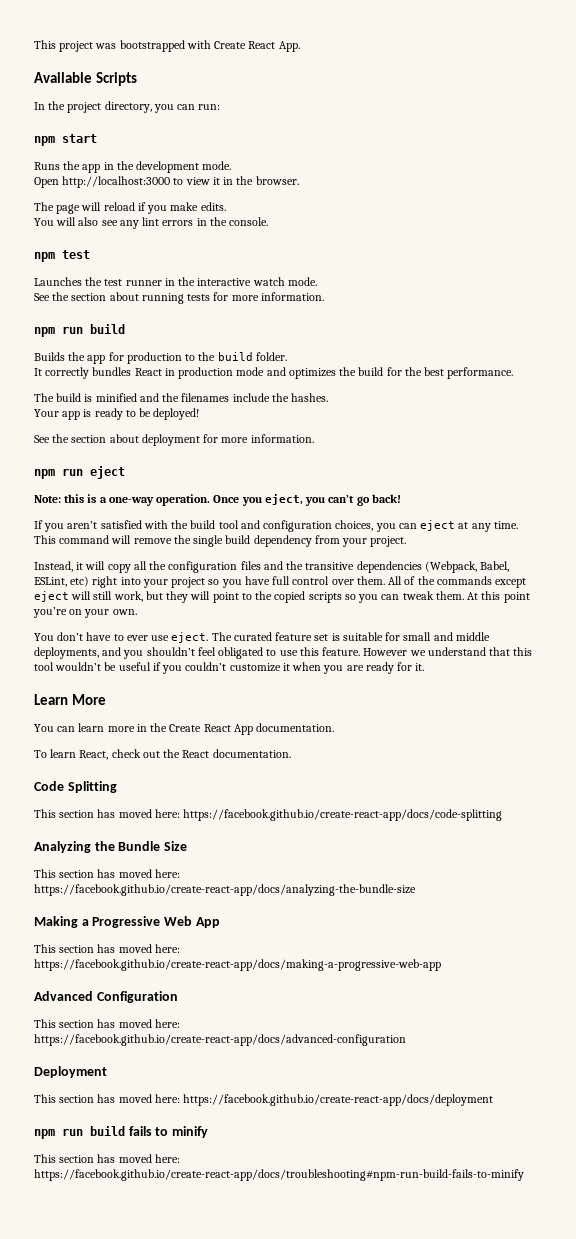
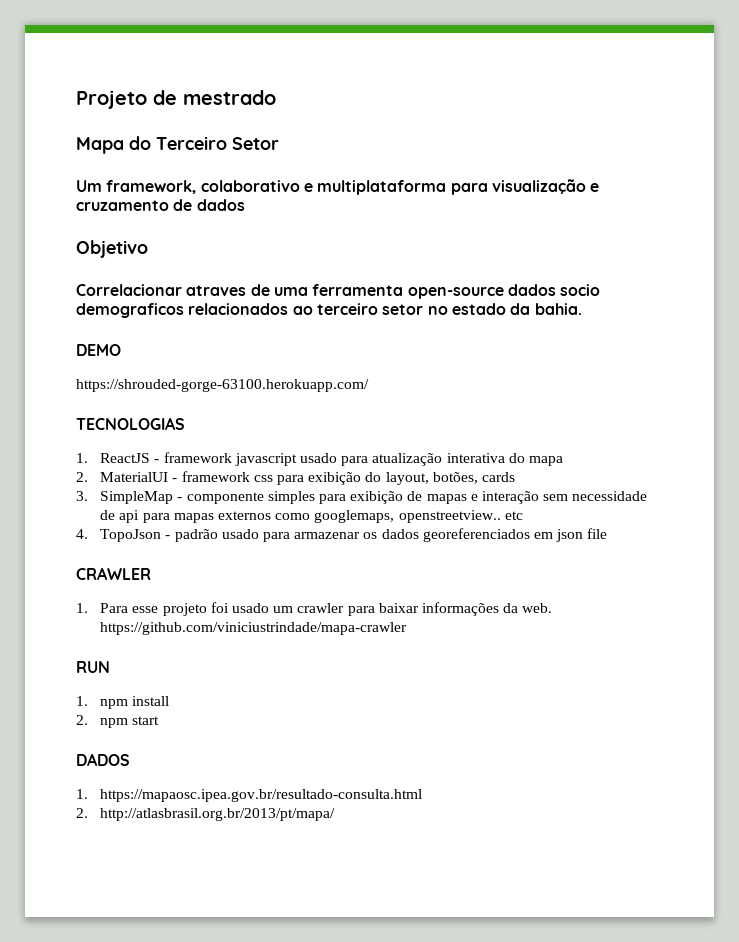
[34,40,300,52] [34,72,137,86] [34,101,221,113] [34,134,97,146] [34,161,232,173] [34,176,299,188] [34,202,226,214] [34,217,269,229] [34,250,90,262] [34,277,317,286] [34,292,324,304] [34,324,125,337] [34,352,287,364] [34,367,514,379] [34,393,329,402] [34,408,200,420] [34,434,314,446] [34,466,125,479] [34,494,401,506] [34,520,518,532] [34,535,407,547] [34,561,510,573] [34,576,527,588] [34,591,530,603] [33,607,137,618] [34,632,490,643] [34,647,533,659] [34,662,425,674] [34,694,106,705] [34,723,335,735] [34,749,291,760] [34,781,117,793] [34,809,503,821] [34,841,187,853] [34,869,180,878] [34,884,416,896] [34,916,220,928] [34,944,180,953] [34,959,441,971] [34,991,178,1003] [34,1019,180,1028] [34,1034,406,1046] [34,1066,107,1078] [34,1094,494,1106] [34,1126,208,1139] [34,1154,180,1163] [34,1169,524,1181] This project was bootstrapped with Create React App. // Available Scripts // In the project directory, you can run: // npm start // Runs the app in the development mode. // Open http://localhost:3000 to view it in the browser. // The page will reload if you make edits. // You will also see any lint errors in the console. // npm test // Launches the test runner in the interactive watch mode. // See the section about running tests for more information. // npm run build // Builds the app for production to the build folder. // It correctly bundles React in production mode and optimizes the build for the best performance. // The build is minified and the filenames include the hashes. // Your app is ready to be deployed! // See the section about deployment for more information. // npm run eject // Note: this is a one-way operation. Once you eject, you can’t go back! // If you aren’t satisfied with the build tool and configuration choices, you can eject at any time. This command will remove the single build dependency from your project. // Instead, it will copy all the configuration files and the transitive dependencies (Webpack, Babel, ESLint, etc) right into your project so you have full control over them. All of the commands except eject will still work, but they will point to the copied scripts so you can tweak them. At this point you’re on your own. // You don’t have to ever use eject. The curated feature set is suitable for small and middle deployments, and you shouldn’t feel obligated to use this feature. However we understand that this tool wouldn’t be useful if you couldn’t customize it when you are ready for it. // Learn More // You can learn more in the Create React App documentation. // To learn React, check out the React documentation. // Code Splitting // This section has moved here: https://facebook.github.io/create-react-app/docs/code-splitting // Analyzing the Bundle Size // This section has moved here: https://facebook.github.io/create-react-app/docs/analyzing-the-bundle-size // Making a Progressive Web App // This section has moved here: https://facebook.github.io/create-react-app/docs/making-a-progressive-web-app // Advanced Configuration // This section has moved here: https://facebook.github.io/create-react-app/docs/advanced-configuration // Deployment // This section has moved here: https://facebook.github.io/create-react-app/docs/deployment // npm run build fails to minify // This section has moved here: https://facebook.github.io/create-react-app/docs/troubleshooting#npm-run-build-fails-to-minify -> [76,90,276,109] [76,136,279,154] [76,179,600,195] [76,199,245,211] [76,240,148,258] [76,284,601,299] [76,303,582,318] [76,344,121,356] [76,379,369,392] [76,417,185,430] [76,452,563,466] [76,471,515,485] [76,491,648,504] [100,510,523,523] [76,528,608,542] [76,567,151,580] [76,602,553,616] [100,622,408,635] [76,661,110,673] [76,696,170,709] [76,715,160,728] [76,753,130,766] [76,789,423,802] [76,808,336,821] Projeto de mestrado // Mapa do Terceiro Setor // Um framework, colaborativo e multiplataforma para visualização e cruzamento de dados // Objetivo // Correlacionar atraves de uma ferramenta open-source dados socio demograficos relacionados ao terceiro setor no estado da bahia. // DEMO // https://shrouded-gorge-63100.herokuapp.com/ // TECNOLOGIAS // 1. ReactJS - framework javascript usado para atualização interativa do mapa // 2. MaterialUI - framework css para exibição do layout, botões, cards // 3. SimpleMap - componente simples para exibição de mapas e interação sem necessidade de api para mapas externos como googlemaps, openstreetview.. etc // 4. TopoJson - padrão usado para armazenar os dados georeferenciados em json file // CRAWLER // 1. Para esse projeto foi usado um crawler para baixar informações da web. https://github.com/viniciustrindade/mapa-crawler // RUN // 1. npm install // 2. npm start // DADOS // 1. https://mapaosc.ipea.gov.br/resultado-consulta.html // 2. http://atlasbrasil.org.br/2013/pt/mapa/

